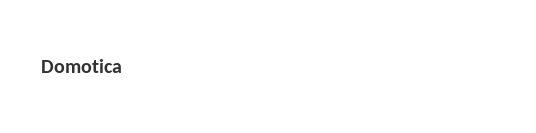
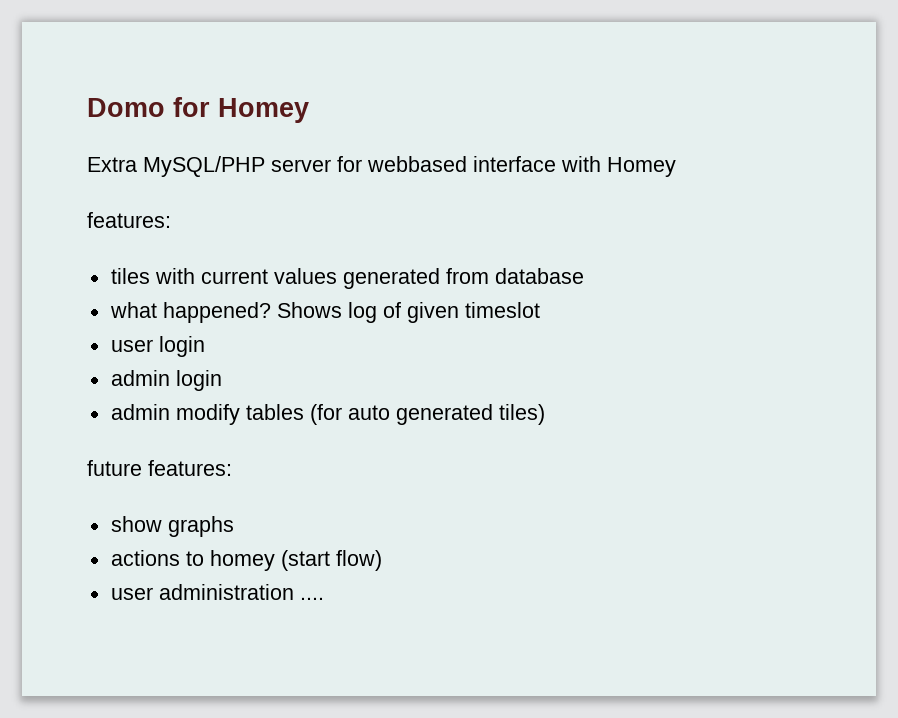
[41,59,122,73] Domotica -> [87,97,309,123] [87,156,676,177] [87,212,171,228] [110,268,584,289] [109,302,540,323] [110,336,205,357] [110,370,222,391] [110,404,545,425] [87,460,232,476] [110,516,234,537] [110,550,382,571] [110,584,324,600] Domo for Homey // Extra MySQL/PHP server for webbased interface with Homey // features: // tiles with current values generated from database // what happened? Shows log of given timeslot // user login // admin login // admin modify tables (for auto generated tiles) // future features: // show graphs // actions to homey (start flow) // user administration ....

